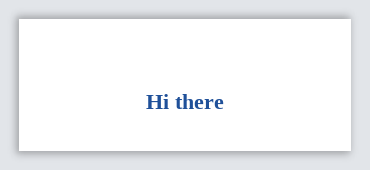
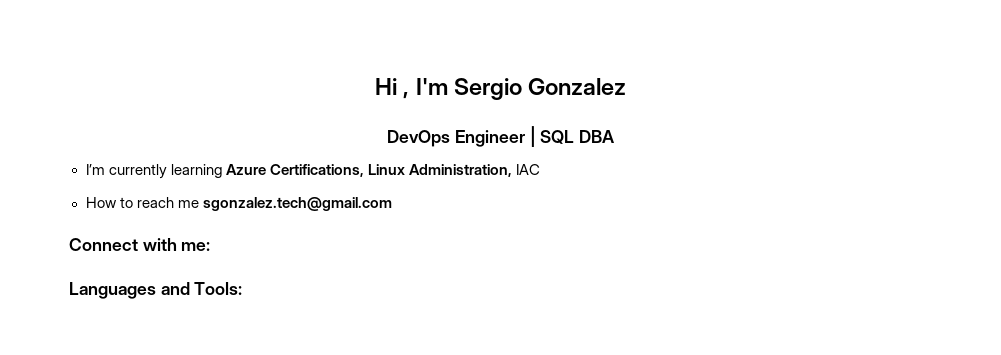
[175,94,224,109] there -> [403,78,627,100] [387,126,615,147] [85,164,540,179] [85,197,392,211] [69,238,211,251] [69,282,243,299] , I'm Sergio Gonzalez // DevOps Engineer | SQL DBA // I’m currently learning Azure Certifications, Linux Administration, IAC // How to reach me sgonzalez.tech@gmail.com // Connect with me: // Languages and Tools:

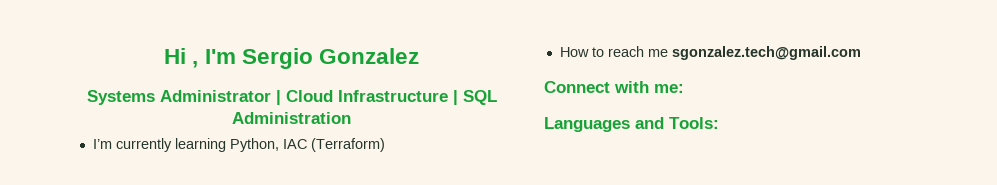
[387,130,525,147] DevOps Engineer -> [86,90,448,105] Systems Administrator | Cloud Infrastructure
[578,130,615,143] DBA -> [232,112,351,124] Administration
[225,164,512,177] Azure Certifications, Linux Administration, -> [229,138,279,152] Python,
(540, 169) none -> [310,138,385,152] (Terraform)

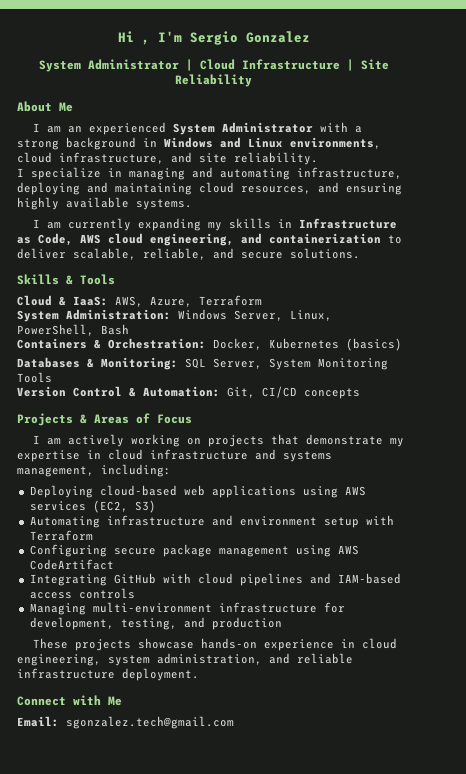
[86,90,155,105] Systems -> [38,60,81,72] System
[462,90,497,105] [232,112,351,124] [92,138,385,152] [559,46,861,60] [544,81,684,93] [544,117,719,132] SQL Administration // I’m currently learning Python, IAC (Terraform) // How to reach me sgonzalez.tech@gmail.com // Connect with me: // Languages and Tools: -> [360,59,389,70] [175,74,252,87] [17,101,73,112] [33,122,363,135] [17,137,381,150] [17,152,318,165] [17,167,402,180] [17,182,402,195] [17,197,192,210] [33,218,398,231] [17,233,402,246] [17,248,360,260] [17,274,115,285] [17,295,262,307] [17,309,332,322] [17,324,129,336] [17,338,402,351] [17,357,388,370] [17,372,52,383] [17,386,360,399] [17,413,192,426] [33,434,405,447] [17,449,332,462] [17,464,171,477] [29,485,366,498] [29,500,156,513] [29,515,394,528] [29,530,93,541] [29,544,359,557] [29,559,114,570] [29,573,401,586] [29,588,135,599] [29,602,345,615] [29,617,282,630] [33,638,398,651] [17,653,353,666] [17,668,199,681] [17,695,122,706] [17,716,234,729] Site Reliability // About Me // I am an experienced System Administrator with a strong background in Windows and Linux environments, cloud infrastructure, and site reliability. // I specialize in managing and automating infrastructure, deploying and maintaining cloud resources, and ensuring highly available systems. // I am currently expanding my skills in Infrastructure as Code, AWS cloud engineering, and containerization to deliver scalable, reliable, and secure solutions. // Skills & Tools // Cloud & IaaS: AWS, Azure, Terraform // System Administration: Windows Server, Linux, PowerShell, Bash // Containers & Orchestration: Docker, Kubernetes (basics) // Databases & Monitoring: SQL Server, System Monitoring Tools // Version Control & Automation: Git, CI/CD concepts // Projects & Areas of Focus // I am actively working on projects that demonstrate my expertise in cloud infrastructure and systems management, including: // Deploying cloud-based web applications using AWS services (EC2, S3) // Automating infrastructure and environment setup with Terraform // Configuring secure package management using AWS CodeArtifact // Integrating GitHub with cloud pipelines and IAM-based access controls // Managing multi-environment infrastructure for development, testing, and production // These projects showcase hands-on experience in cloud engineering, system administration, and reliable infrastructure deployment. // Connect with Me // Email: sgonzalez.tech@gmail.com

